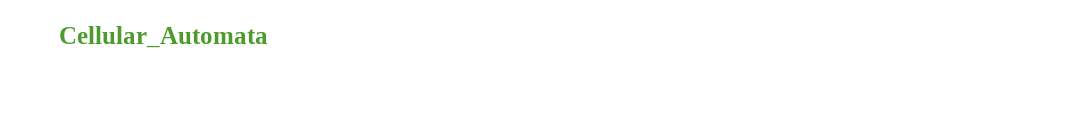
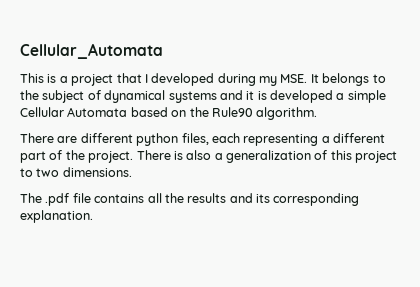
(268, 37) none -> [20,73,386,86] [20,90,386,103] [20,107,318,120] [20,133,385,146] [20,150,398,163] [20,167,132,177] [20,193,360,206] [20,210,93,223] // This is a project that I developed during my MSE. It belongs to the subject of dynamical systems and it is developed a simple Cellular Automata based on the Rule90 algorithm. // There are different python files, each representing a different part of the project. There is also a generalization of this project to two dimensions. // The .pdf file contains all the results and its corresponding explanation.

